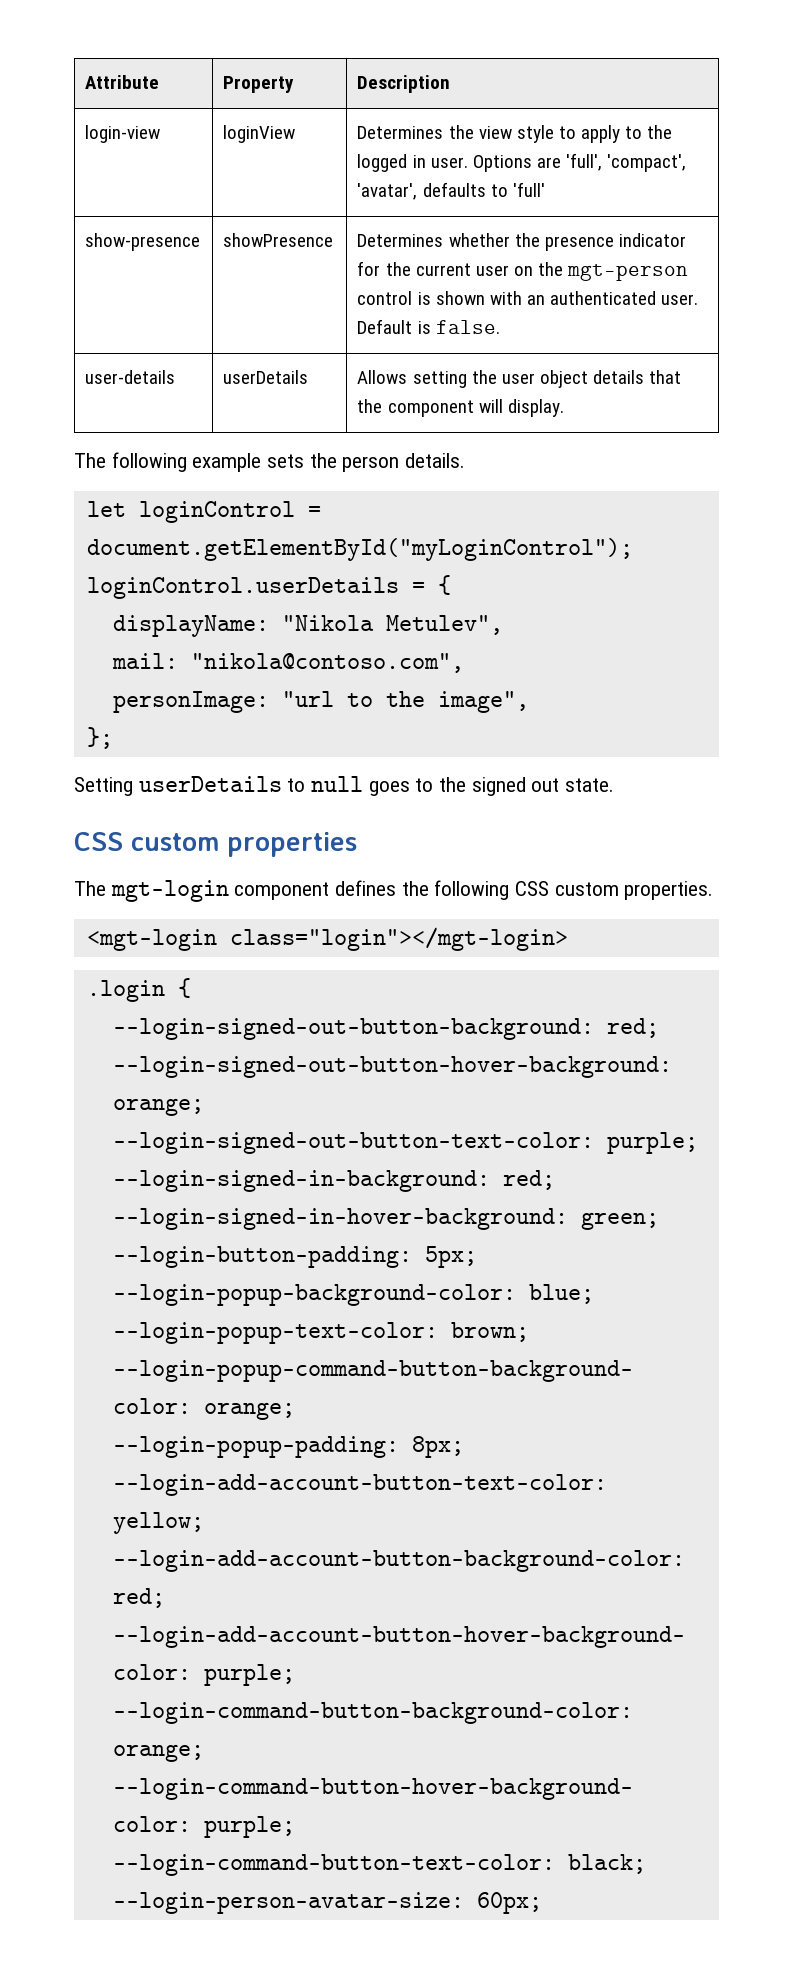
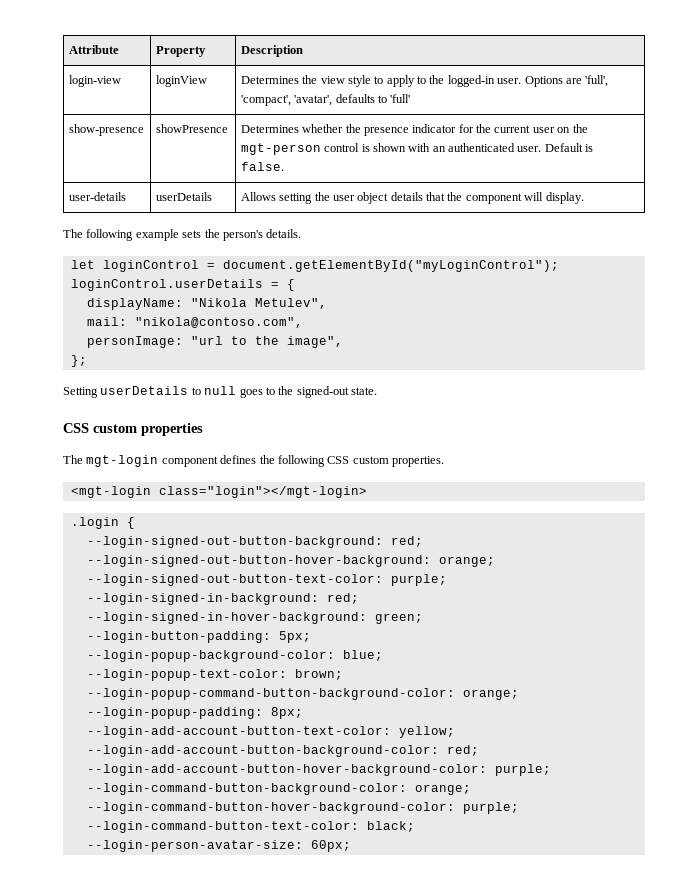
[357,154,426,172] logged in -> [447,75,495,87] logged-in
[342,456,400,472] person -> [222,230,263,241] person's
[471,777,560,796] signed out -> [296,386,349,398] signed-out

